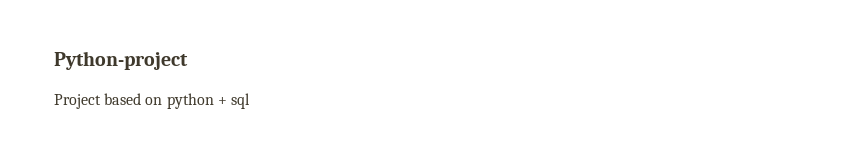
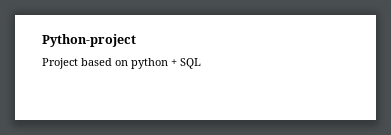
[230,93,250,109] sql -> [180,58,201,69] SQL

